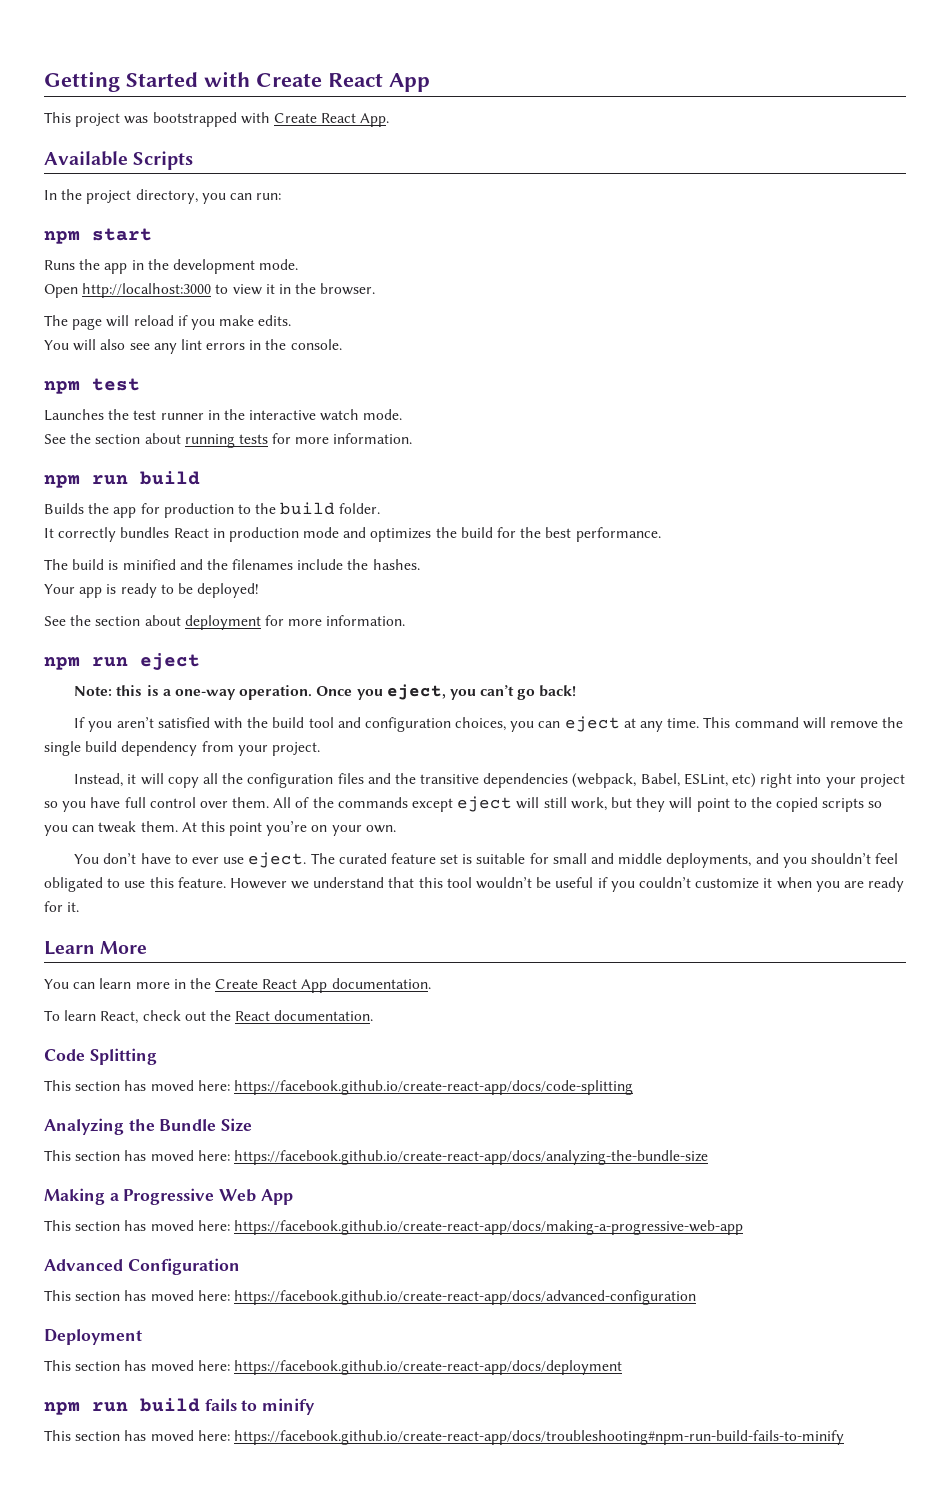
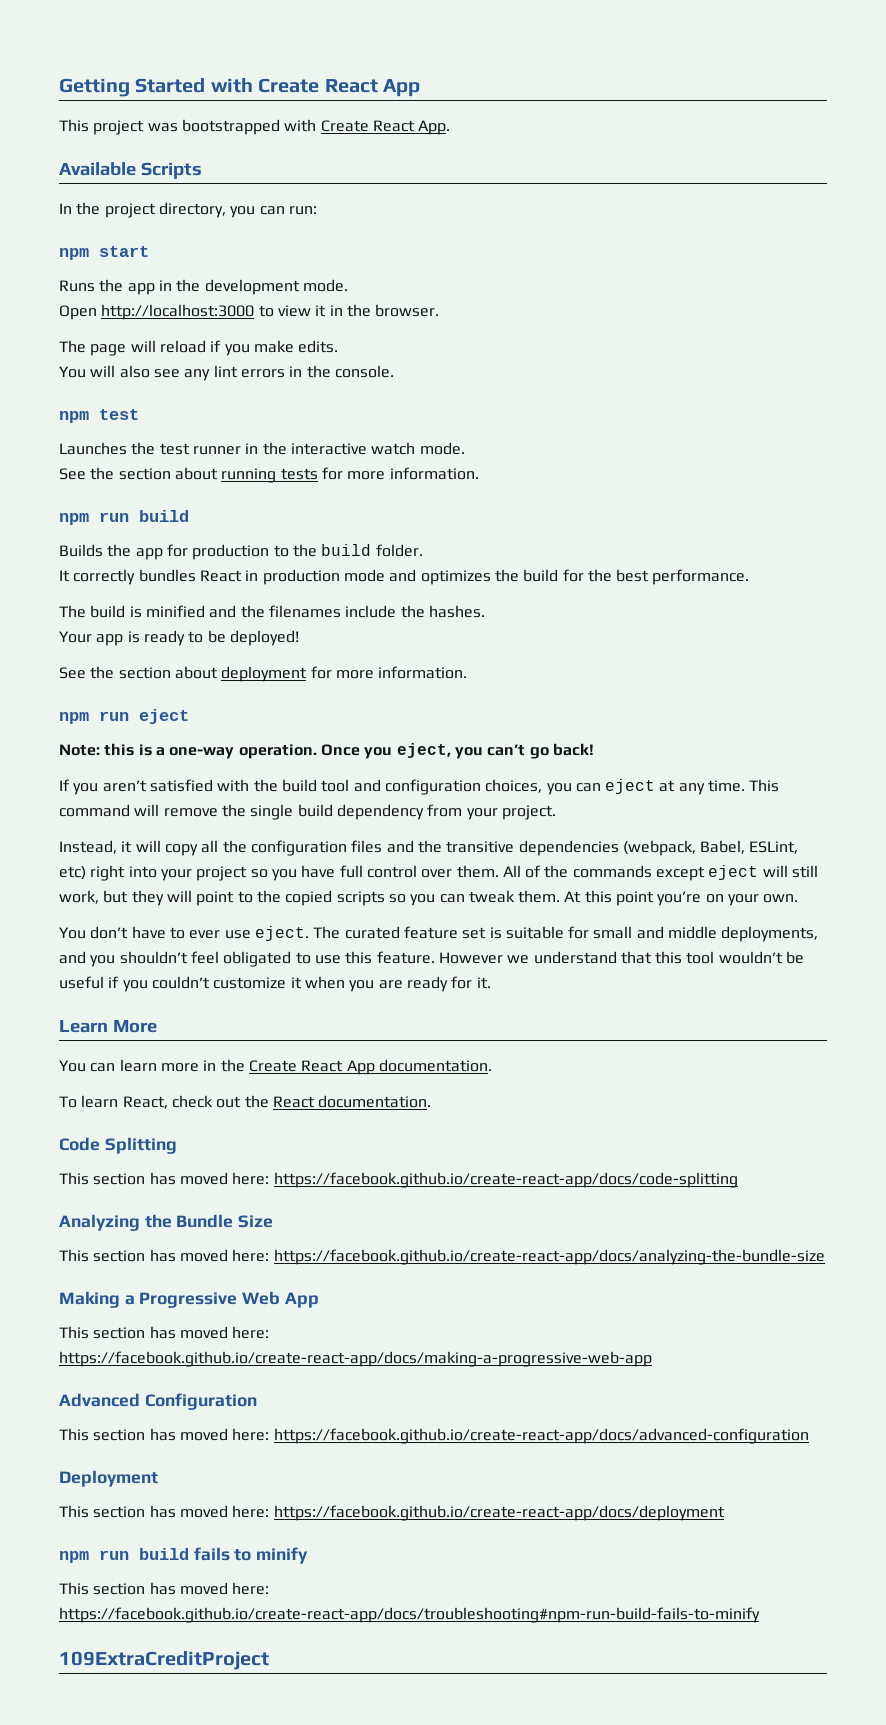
(844, 1437) none -> [59,1651,269,1670] // 109ExtraCreditProject

